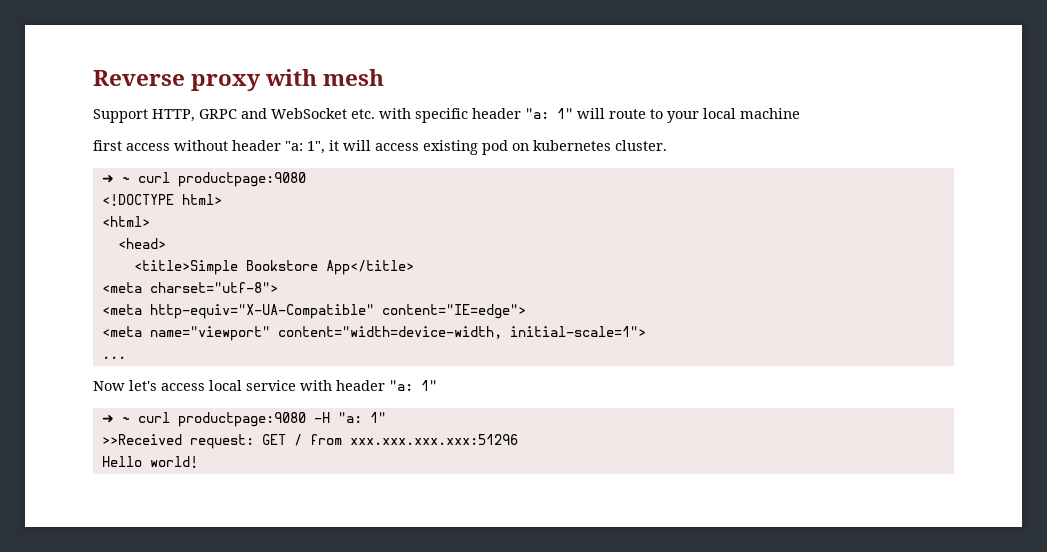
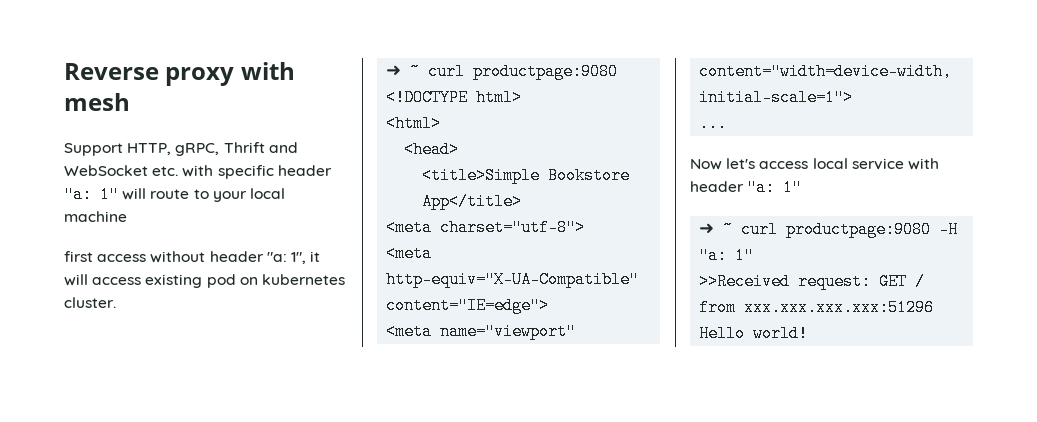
[199,109,237,119] GRPC -> [175,142,265,156] gRPC, Thrift

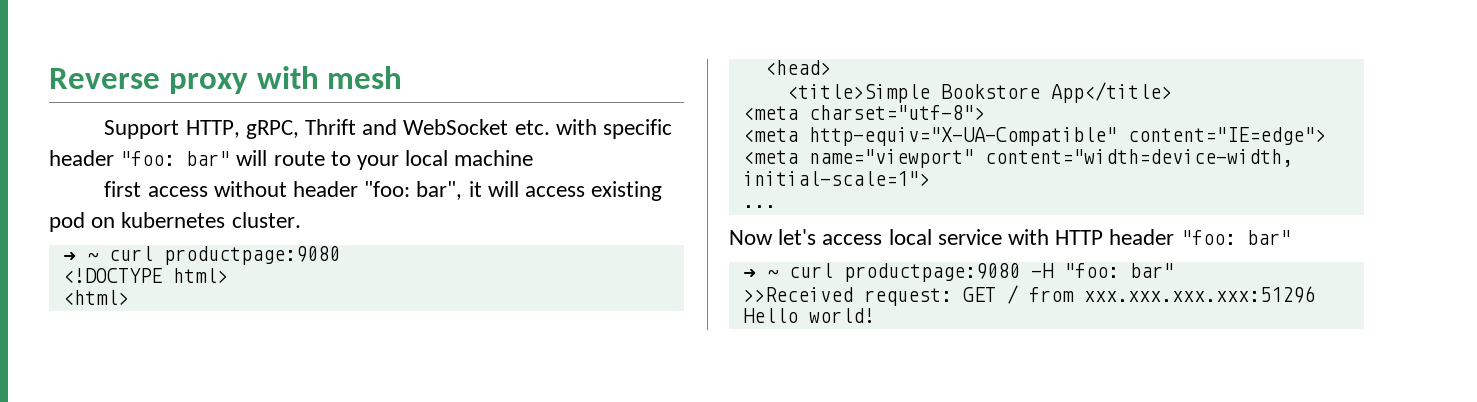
[64,186,119,203] "a: 1" -> [120,151,231,166] "foo: bar"
[266,252,306,264] "a: 1", -> [364,181,463,200] "foo: bar",
[690,179,803,196] header "a: 1" -> [1055,229,1291,245] HTTP header "foo: bar"
[699,247,755,264] "a: 1" -> [1063,263,1174,278] "foo: bar"

